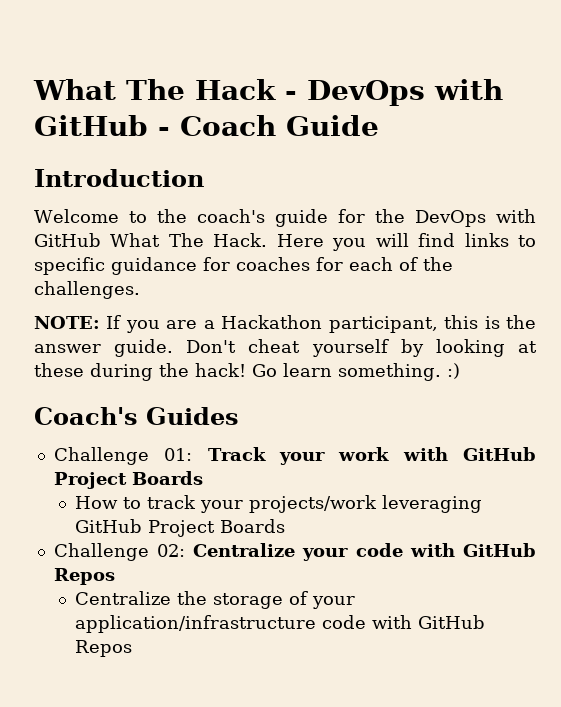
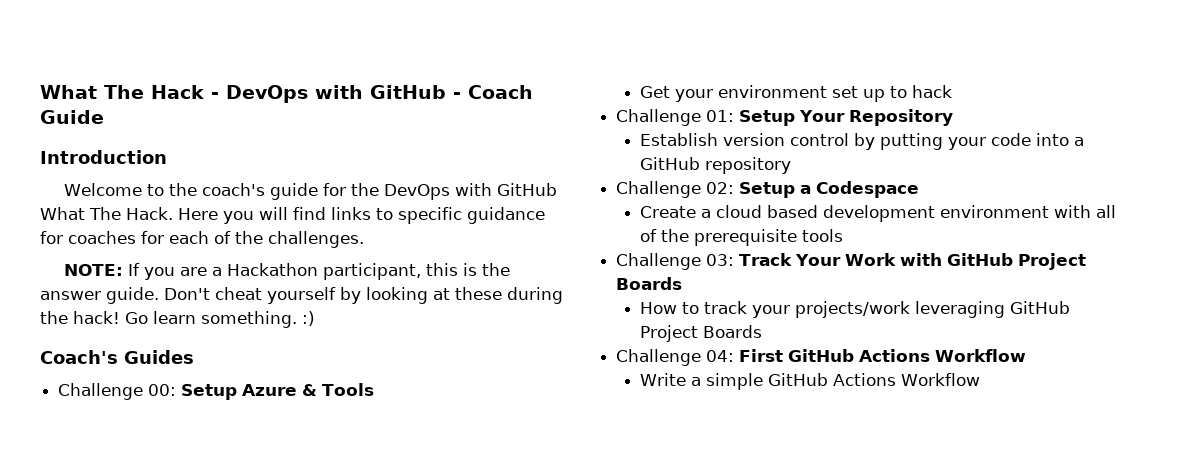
[164,447,390,465] 01: Track your work -> [148,383,375,400] [640,85,953,102] [616,109,954,126] [640,133,1085,150] [640,157,792,174] [616,181,920,198] [640,205,1117,222] [640,229,844,246] [616,253,897,270] 00: Setup Azure & Tools // Get your environment set up to hack // Challenge 01: Setup Your Repository // Establish version control by putting your code into a GitHub repository // Challenge 02: Setup a Codespace // Create a cloud based development environment with all of the prerequisite tools // Challenge 03: Track Your Work
[157,543,536,561] [53,568,115,585] [75,591,356,609] [75,615,486,633] [75,640,133,657] 02: Centralize your code with GitHub Repos // Centralize the storage of your application/infrastructure code with GitHub Repos -> [706,349,1027,362] [640,373,981,390] 04: First GitHub Actions Workflow // Write a simple GitHub Actions Workflow

